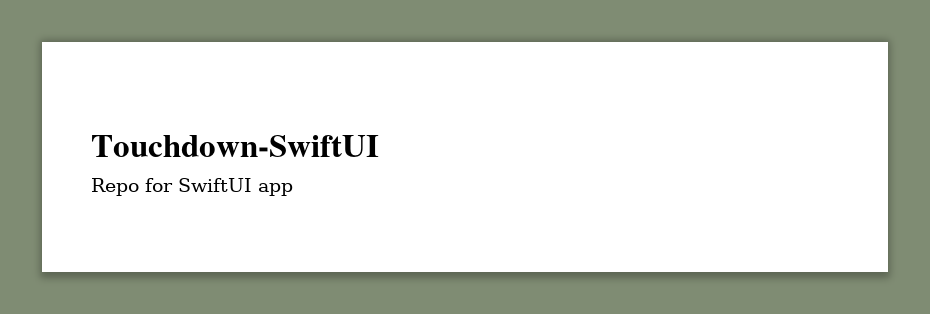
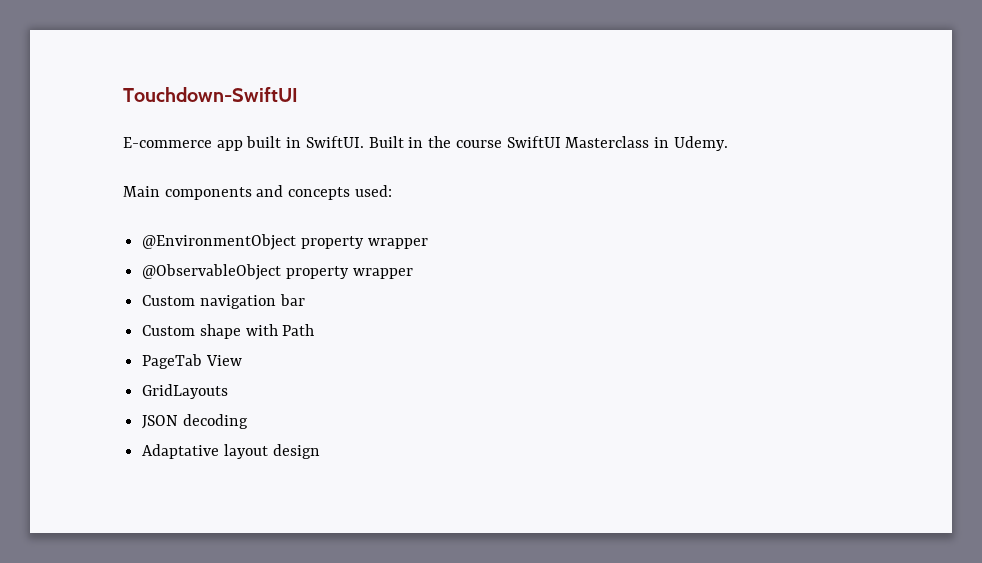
[91,178,293,196] Repo for SwiftUI app -> [123,136,728,151] [123,185,392,200] [142,234,428,250] [142,264,413,280] [142,294,305,309] [142,324,315,339] [142,354,242,369] [142,384,229,399] [142,414,248,429] [142,444,320,459] E-commerce app built in SwiftUI. Built in the course SwiftUI Masterclass in Udemy. // Main components and concepts used: // @EnvironmentObject property wrapper // @ObservableObject property wrapper // Custom navigation bar // Custom shape with Path // PageTab View // GridLayouts // JSON decoding // Adaptative layout design

